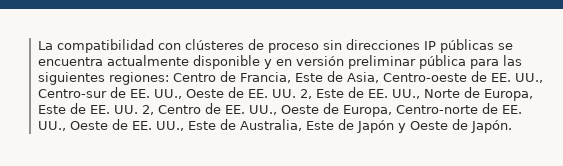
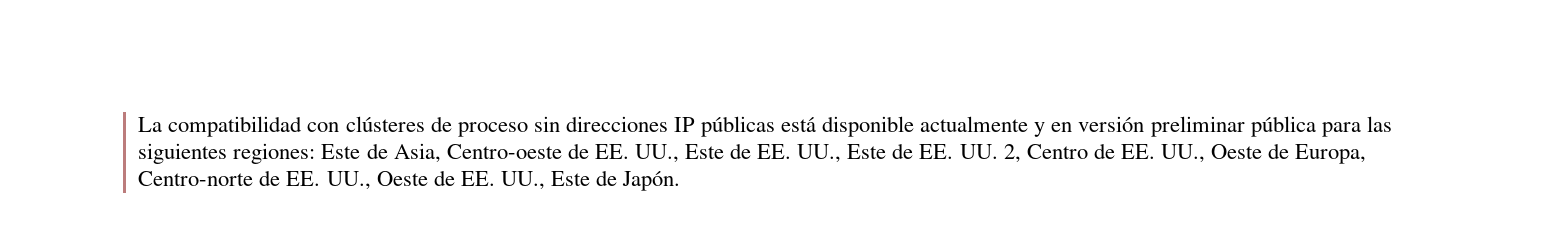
[497,43,513,50] [37,55,260,69] se encuentra actualmente disponible -> [781,116,1029,137] está disponible actualmente
[172,71,291,83] Centro de Francia, -> (316, 153) none
[37,87,312,99] Centro-sur de EE. UU., Oeste de EE. UU. 2, -> (679, 153) none
[423,87,533,101] Norte de Europa, -> (842, 153) none
[239,119,468,133] Australia, Este de Japón y Oeste de -> (617, 178) none

